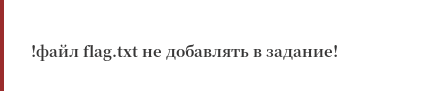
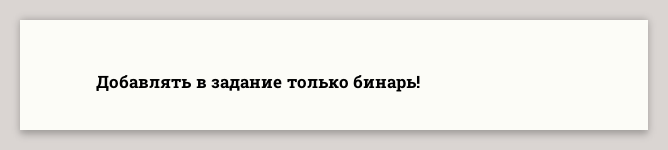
[31,44,339,61] !файл flag.txt не добавлять в задание! -> [96,75,421,92] Добавлять в задание только бинарь!

